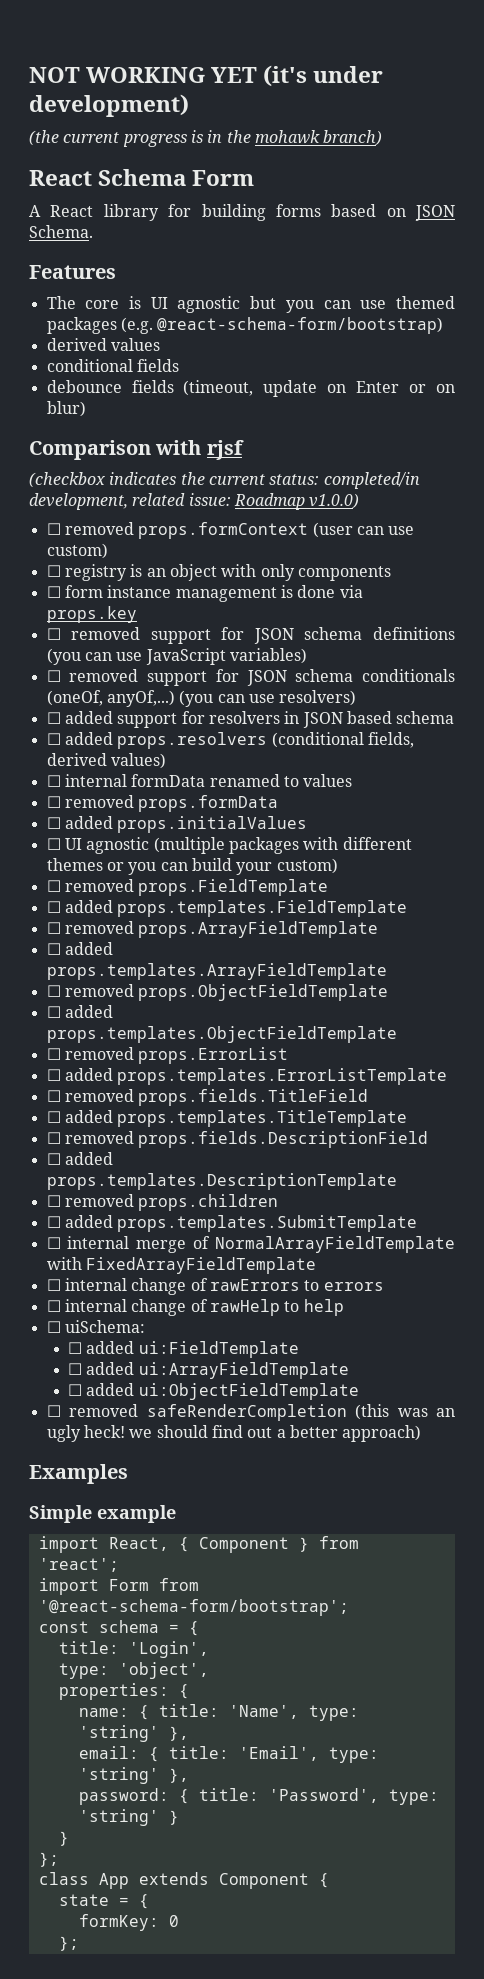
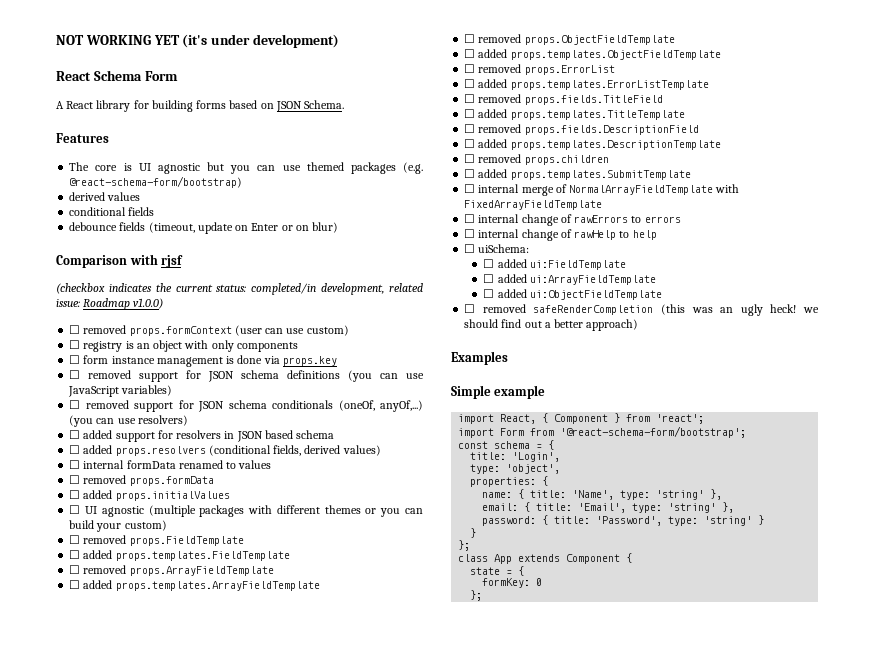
[29,130,383,147] // (the current progress is in the mohawk branch) -> (339, 41) none

